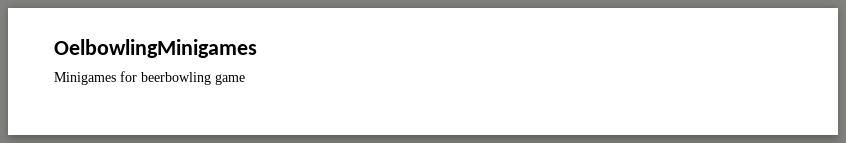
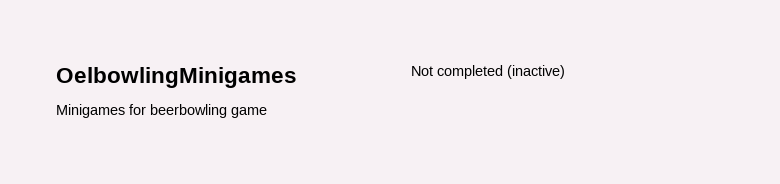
(245, 79) none -> [411,65,565,79] // Not completed (inactive)

